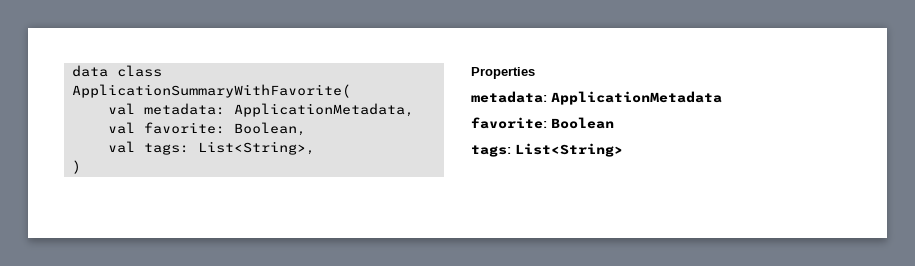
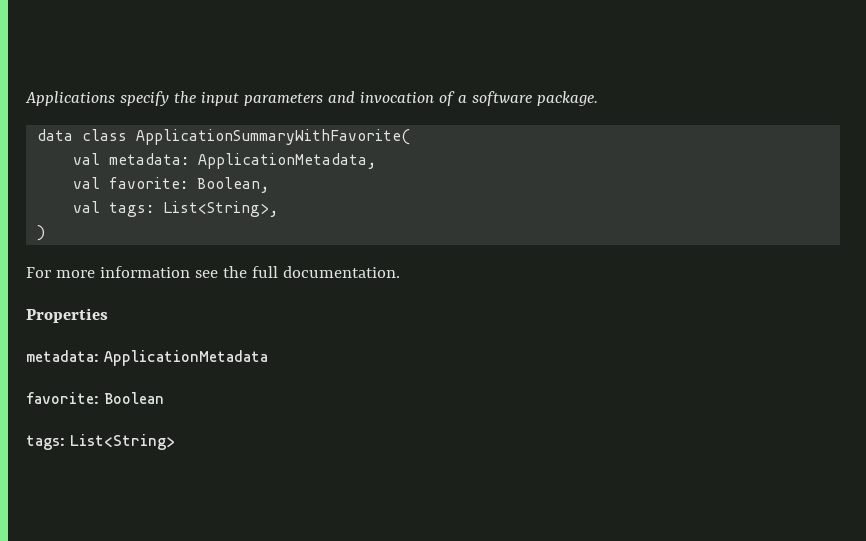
(71, 71) none -> [25,91,598,106] Applications specify the input parameters and invocation of a software package. //
(81, 167) none -> [26,266,400,278] // For more information see the full documentation.

